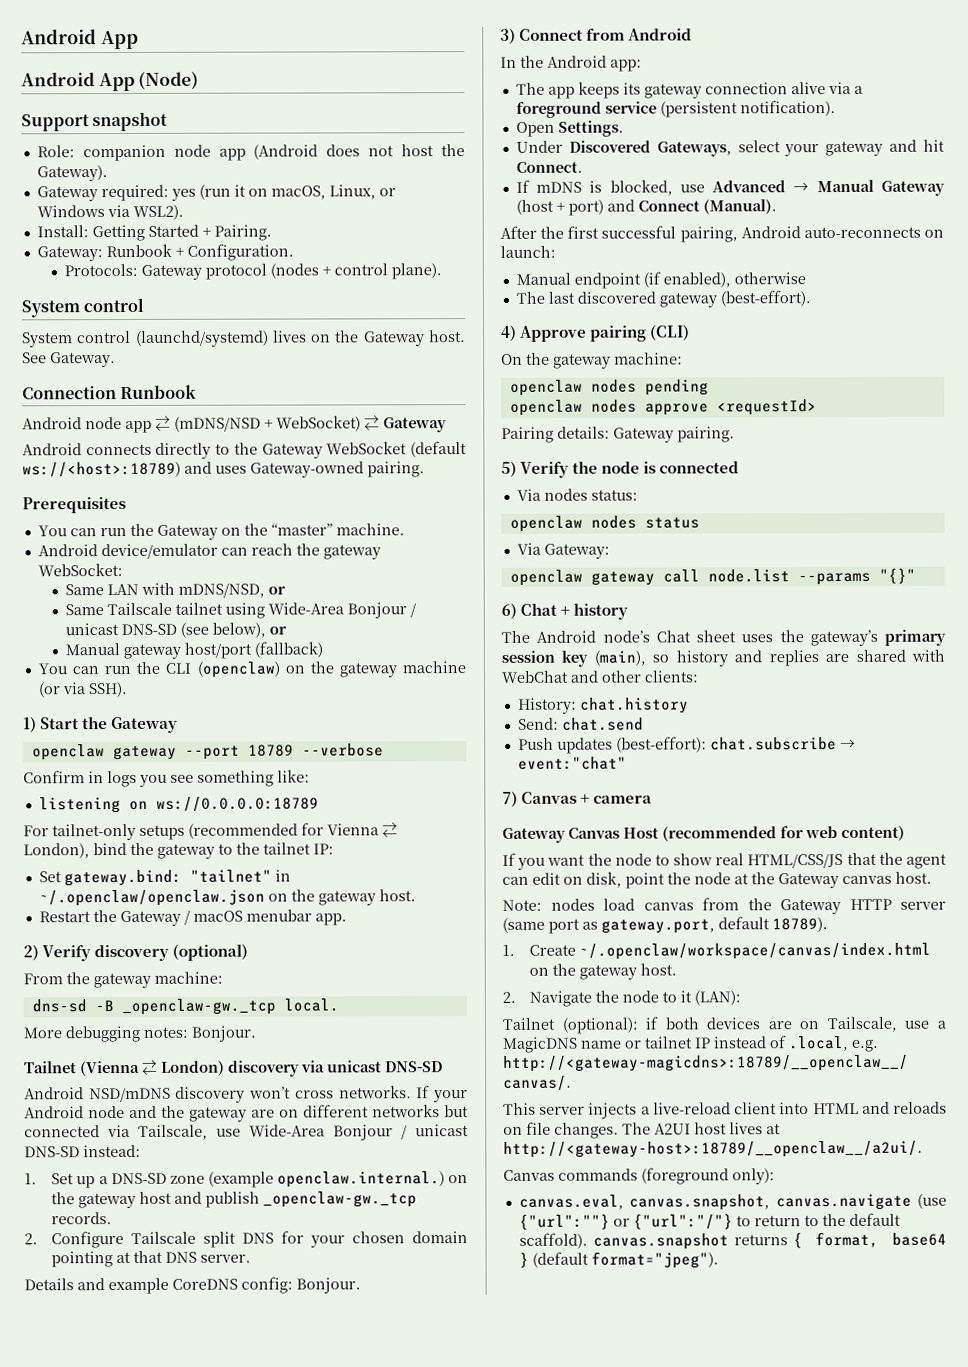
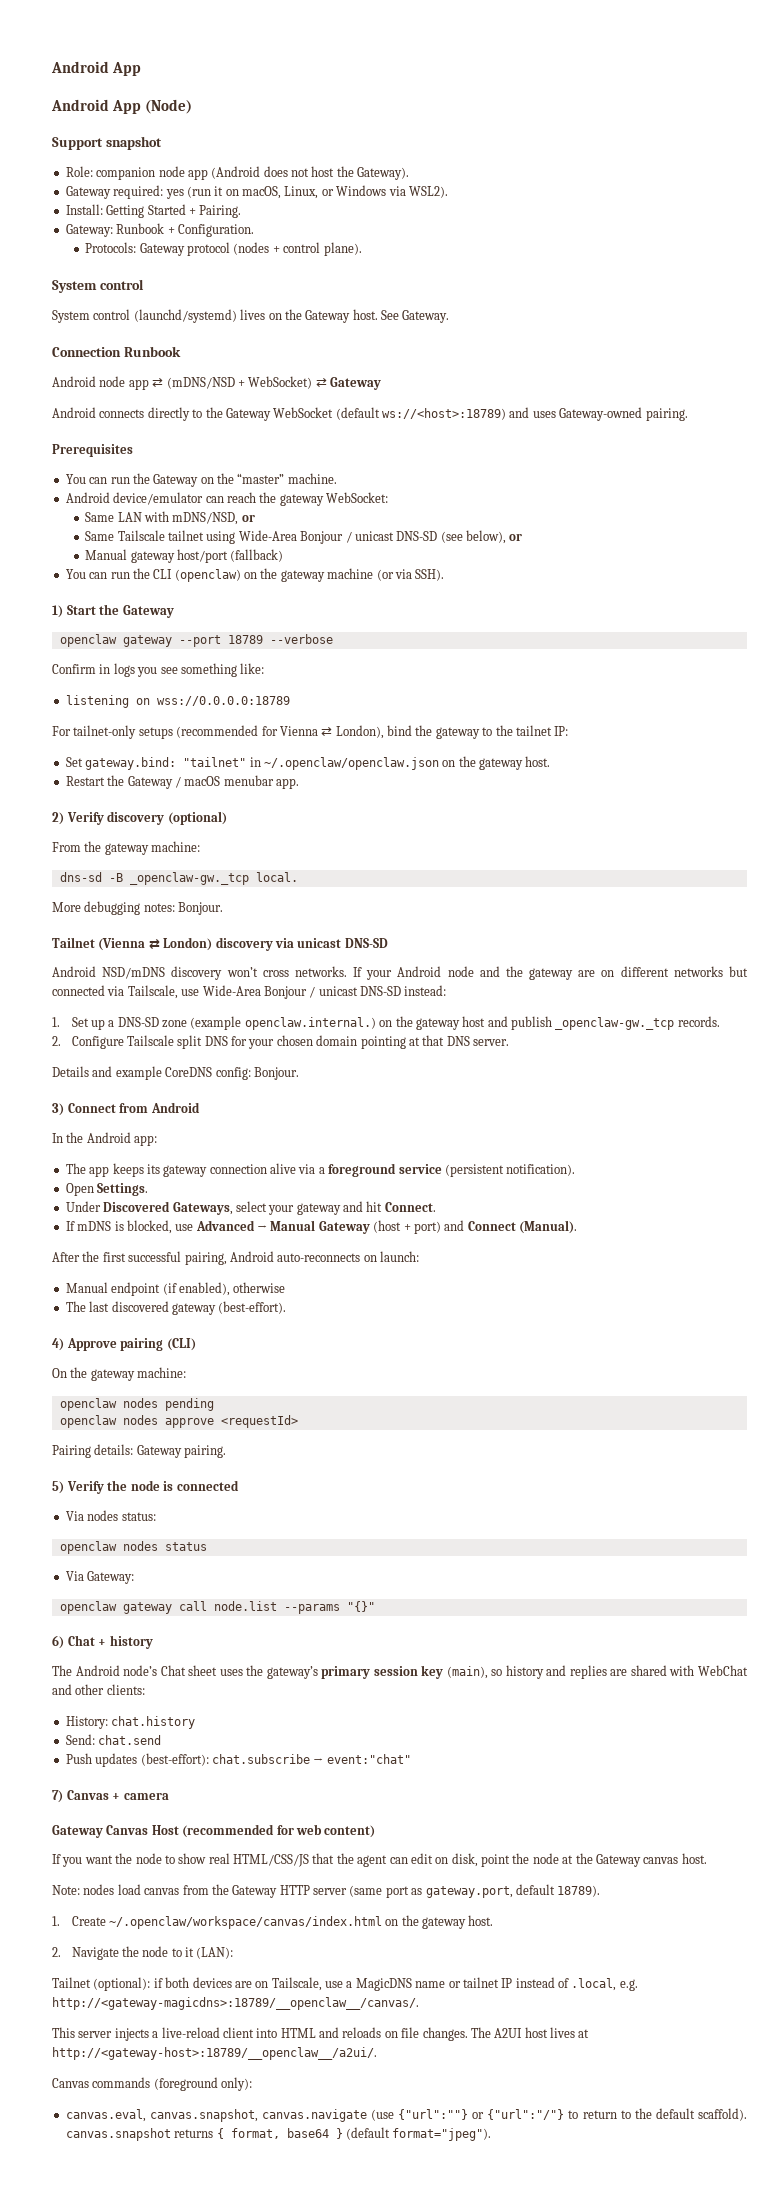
[155,796,319,812] ws://0.0.0.0:18789 -> [156,696,290,706] wss://0.0.0.0:18789

